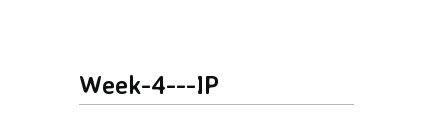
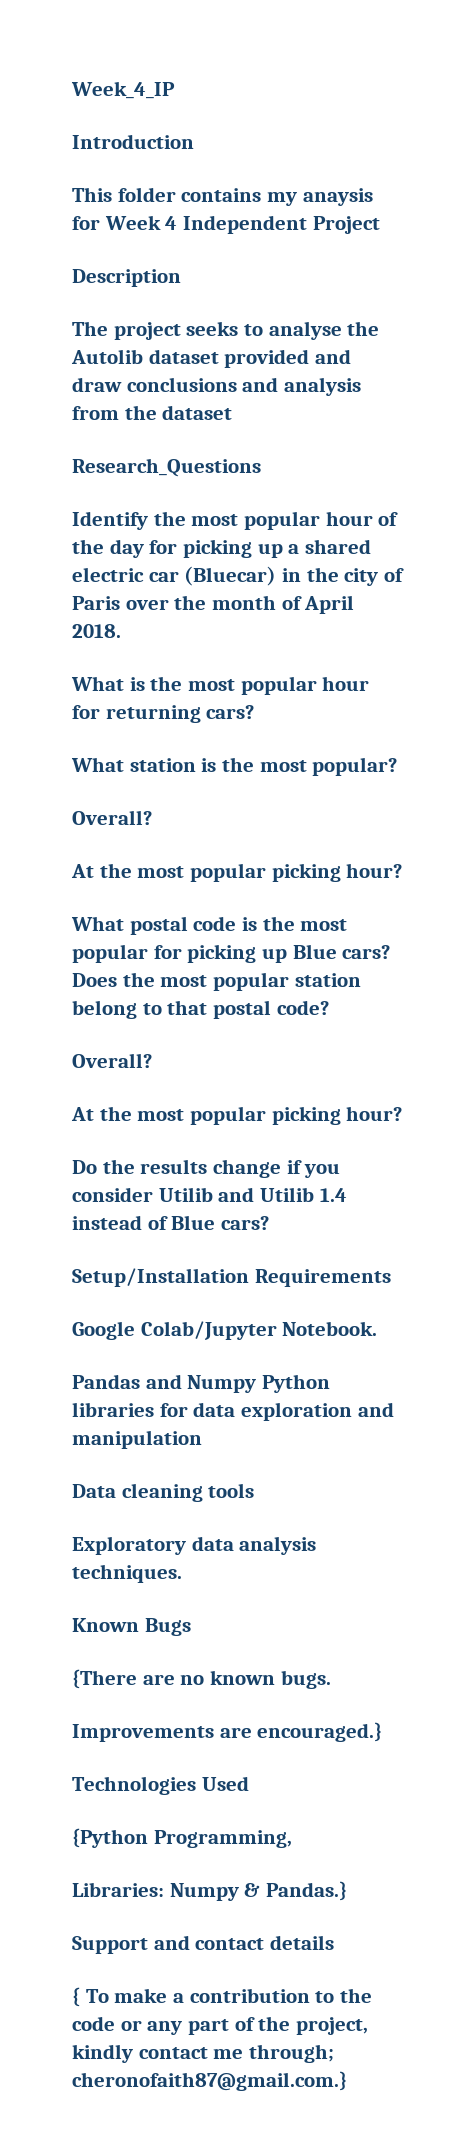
[79,75,219,94] Week-4---IP -> [71,81,175,99] [72,134,194,149] [72,187,373,206] [72,215,380,234] [72,269,181,287] [72,321,380,340] [71,349,352,368] [72,377,362,396] [72,405,233,420] [72,458,261,477] [72,511,399,530] [72,539,372,558] [72,566,405,586] [72,595,355,614] [72,624,121,638] [71,676,370,695] [72,705,255,723] [71,757,398,776] [72,810,152,825] [71,863,403,882] [71,916,348,935] [72,944,391,963] [72,972,361,991] [72,1000,329,1019] [72,1053,152,1068] [71,1106,403,1125] [72,1159,341,1178] [72,1187,347,1202] [72,1215,270,1230] [72,1268,391,1287] [72,1321,378,1340] [72,1374,331,1393] [72,1402,394,1421] [72,1430,202,1449] [72,1483,255,1502] [72,1536,317,1555] [72,1564,182,1583] [72,1618,191,1636] [72,1669,331,1689] [72,1722,383,1742] [72,1776,249,1795] [72,1828,292,1848] [72,1881,348,1901] [72,1935,335,1954] [72,1987,373,2007] [72,2016,369,2035] [72,2044,335,2063] [72,2071,347,2091] Week_4_IP // Introduction // This folder contains my anaysis for Week 4 Independent Project // Description // The project seeks to analyse the Autolib dataset provided and draw conclusions and analysis from the dataset // Research_Questions // Identify the most popular hour of the day for picking up a shared electric car (Bluecar) in the city of Paris over the month of April 2018. // What is the most popular hour for returning cars? // What station is the most popular? // Overall? // At the most popular picking hour? // What postal code is the most popular for picking up Blue cars? Does the most popular station belong to that postal code? // Overall? // At the most popular picking hour? // Do the results change if you consider Utilib and Utilib 1.4 instead of Blue cars? // Setup/Installation Requirements // Google Colab/Jupyter Notebook. // Pandas and Numpy Python libraries for data exploration and manipulation // Data cleaning tools // Exploratory data analysis techniques. // Known Bugs // {There are no known bugs. // Improvements are encouraged.} // Technologies Used // {Python Programming, // Libraries: Numpy & Pandas.} // Support and contact details // { To make a contribution to the code or any part of the project, kindly contact me through; cheronofaith87@gmail.com.}

